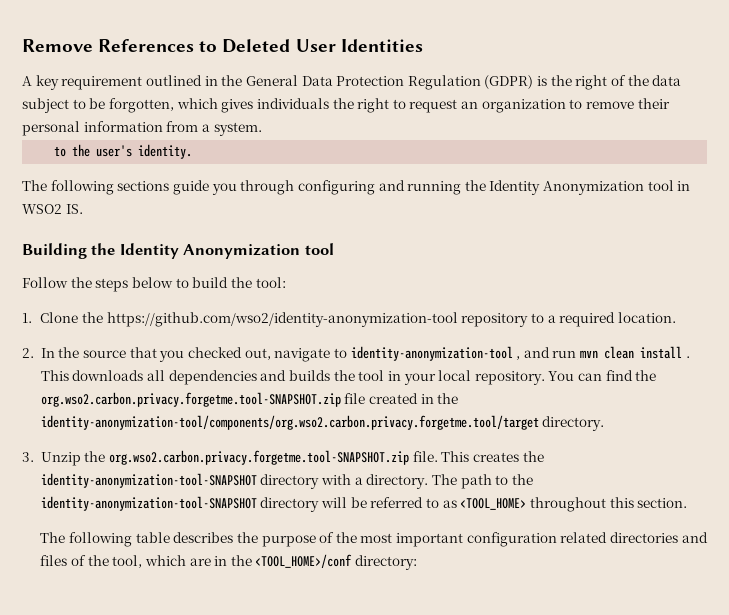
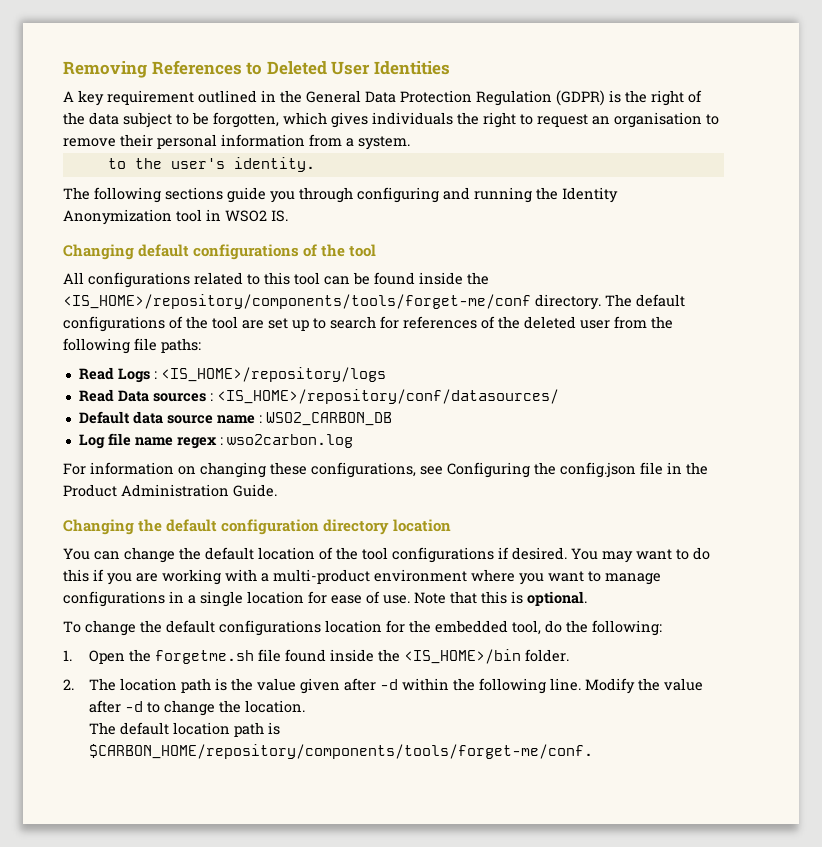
[22,39,93,52] Remove -> [63,61,147,78] Removing
[481,99,566,113] organization -> [614,112,702,128] organisation
[22,243,334,259] [22,277,286,292] [22,312,676,327] [22,346,690,362] [40,370,657,385] [40,392,459,407] [40,415,605,431] [22,450,544,466] [40,473,533,489] [40,496,688,512] [40,532,708,547] [40,554,418,570] Building the Identity Anonymization tool // Follow the steps below to build the tool: // 1. Clone the https://github.com/wso2/identity-anonymization-tool repository to a required location. // 2. In the source that you checked out, navigate to identity-anonymization-tool , and run mvn clean install . This downloads all dependencies and builds the tool in your local repository. You can find the org.wso2.carbon.privacy.forgetme.tool-SNAPSHOT.zip file created in the identity-anonymization-tool/components/org.wso2.carbon.privacy.forgetme.tool/target directory. // 3. Unzip the org.wso2.carbon.privacy.forgetme.tool-SNAPSHOT.zip file. This creates the identity-anonymization-tool-SNAPSHOT directory with a directory. The path to the identity-anonymization-tool-SNAPSHOT directory will be referred to as <TOOL_HOME> throughout this section. // The following table describes the purpose of the most important configuration related directories and files of the tool, which are in the <TOOL_HOME>/conf directory: -> [63,244,377,260] [63,272,489,288] [63,294,685,310] [63,316,673,332] [63,338,201,354] [78,367,386,383] [78,389,559,404] [78,411,392,426] [78,433,353,449] [63,462,708,478] [63,484,277,497] [63,519,452,535] [63,547,710,563] [63,569,661,585] [63,591,587,607] [63,620,662,636] [63,649,569,664] [63,678,703,694] [88,700,305,716] [88,722,280,737] [88,744,593,759] Changing default configurations of the tool // All configurations related to this tool can be found inside the <IS_HOME>/repository/components/tools/forget-me/conf directory. The default configurations of the tool are set up to search for references of the deleted user from the following file paths: // Read Logs : <IS_HOME>/repository/logs // Read Data sources : <IS_HOME>/repository/conf/datasources/ // Default data source name : WSO2_CARBON_DB // Log file name regex : wso2carbon.log // For information on changing these configurations, see Configuring the config.json file in the Product Administration Guide. // Changing the default configuration directory location // You can change the default location of the tool configurations if desired. You may want to do this if you are working with a multi-product environment where you want to manage configurations in a single location for ease of use. Note that this is optional. // To change the default configurations location for the embedded tool, do the following: // 1. Open the forgetme.sh file found inside the <IS_HOME>/bin folder. // 2. The location path is the value given after -d within the following line. Modify the value after -d to change the location. // The default location path is $CARBON_HOME/repository/components/tools/forget-me/conf.

